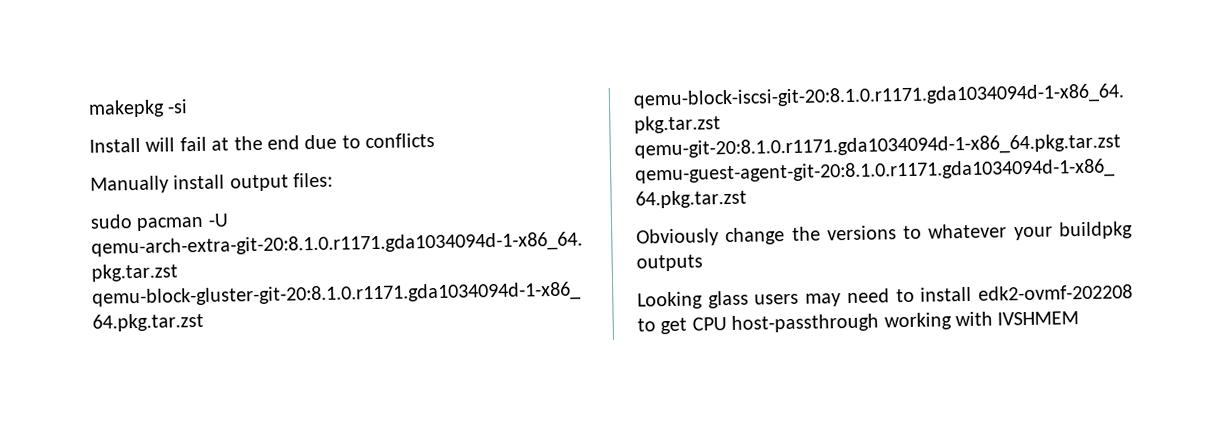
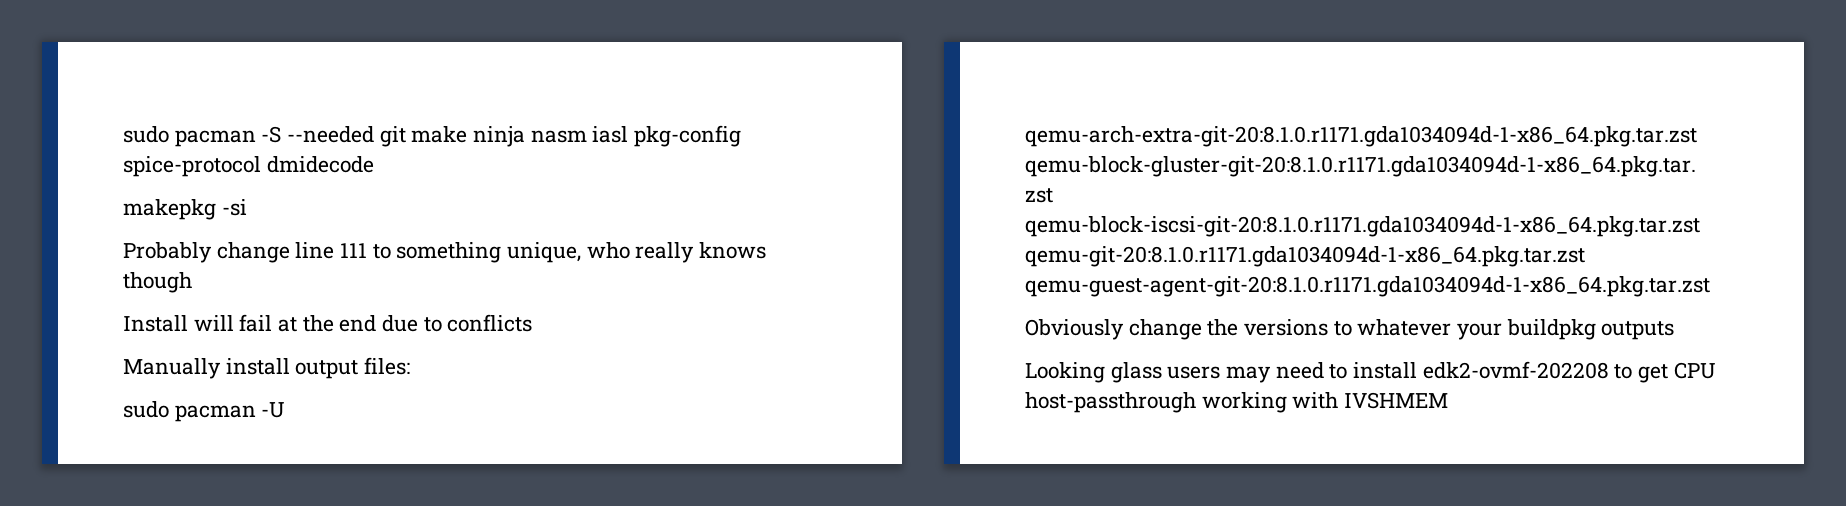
[88,99,189,118] makepkg -si -> [123,125,742,147] [123,156,374,177] [123,199,247,220] [123,242,767,263] [123,272,192,293] sudo pacman -S --needed git make ninja nasm iasl pkg-config spice-protocol dmidecode // makepkg -si // Probably change line 111 to something unique, who really knows though

